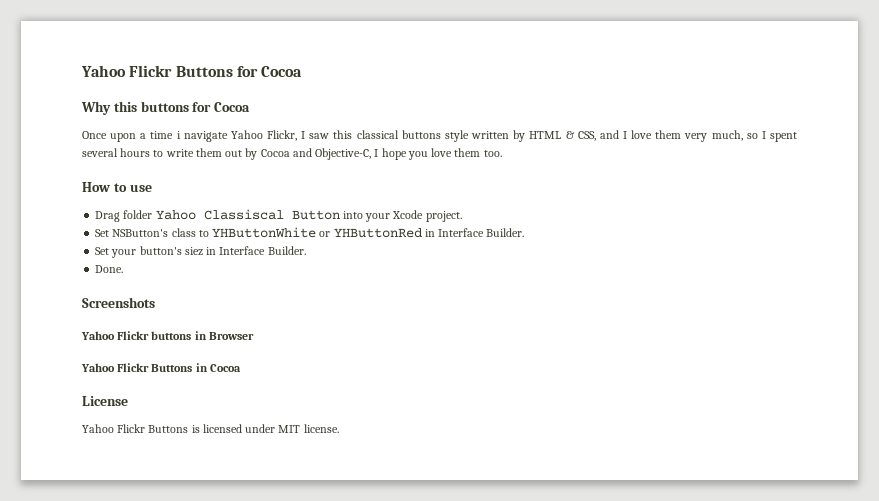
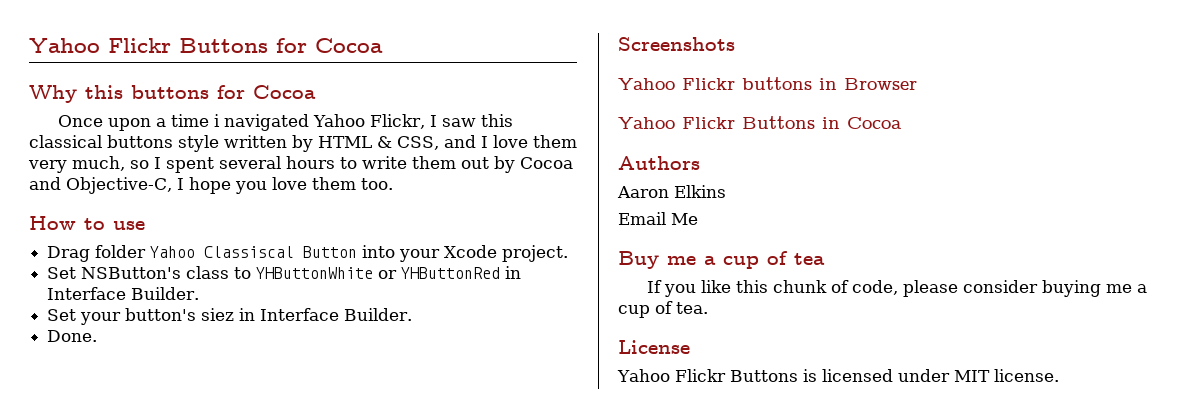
[183,131,228,142] navigate -> [223,114,309,131] navigated
(241, 368) none -> [618,156,700,170] [617,185,726,198] [618,212,698,225] [618,251,825,269] [646,280,1147,297] [618,301,708,318] // Authors // Aaron Elkins // Email Me // Buy me a cup of tea // If you like this chunk of code, please consider buying me a cup of tea.

